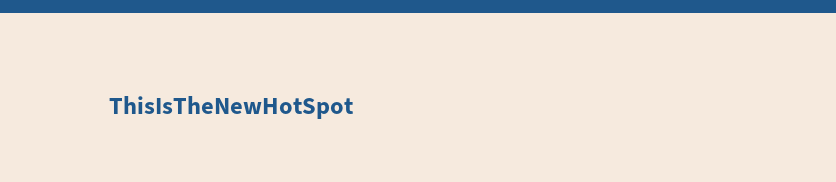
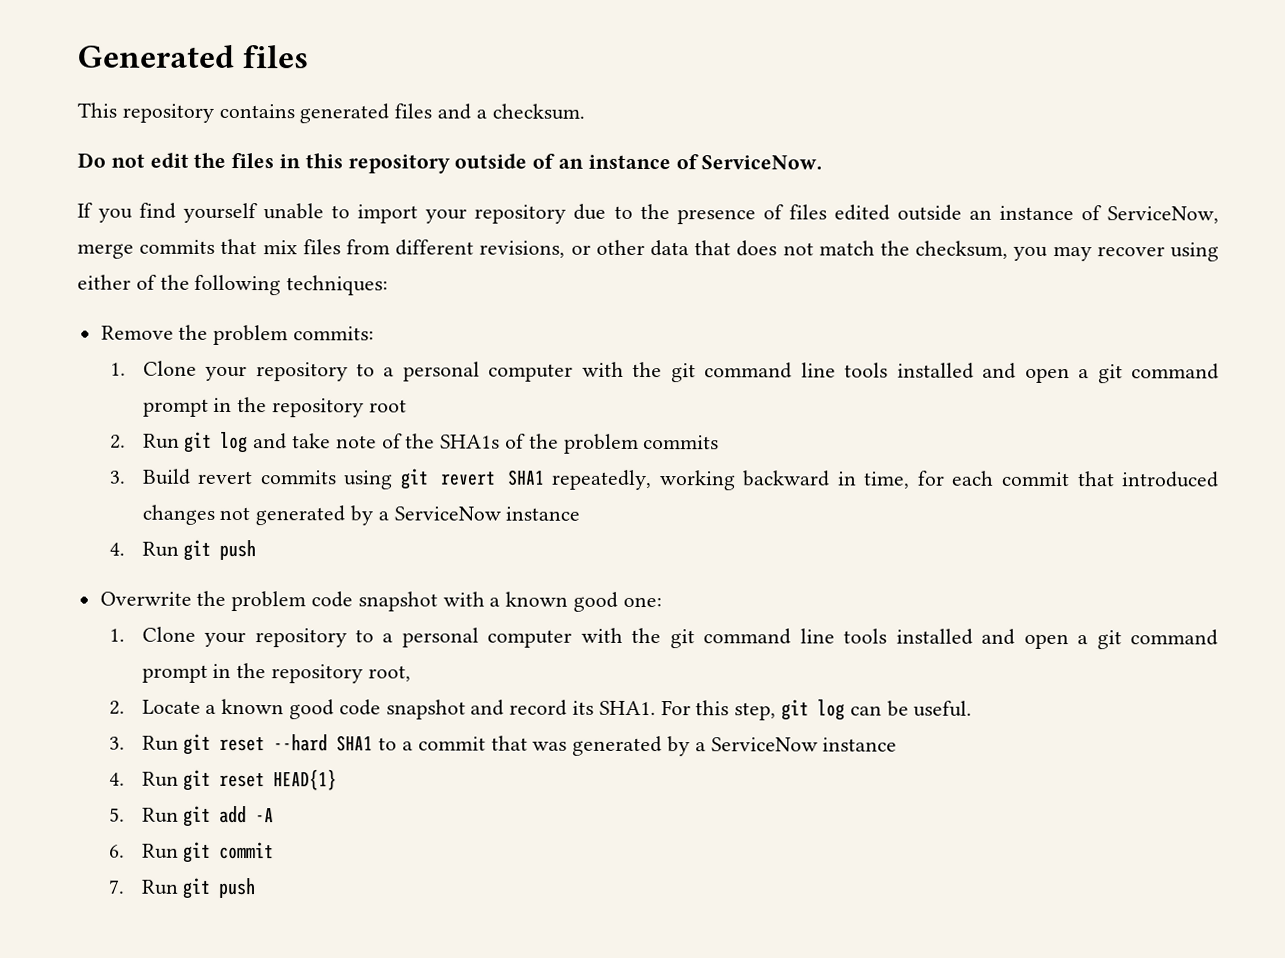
[109,96,353,119] ThisIsTheNewHotSpot -> [78,44,310,69] [77,102,585,124] [77,152,823,174] [77,202,1219,225] [77,238,1220,262] [77,274,389,296] [100,324,375,346] [109,360,1220,384] [142,397,407,418] [109,431,720,454] [108,468,1219,491] [141,504,581,526] [108,539,257,561] [99,590,662,612] [108,626,1219,650] [141,663,411,684] [108,698,973,721] [108,733,898,757] [108,769,338,791] [108,805,275,827] [108,841,275,863] [107,877,257,899] Generated files // This repository contains generated files and a checksum. // Do not edit the files in this repository outside of an instance of ServiceNow. // If you find yourself unable to import your repository due to the presence of files edited outside an instance of ServiceNow, merge commits that mix files from different revisions, or other data that does not match the checksum, you may recover using either of the following techniques: // Remove the problem commits: // 1. Clone your repository to a personal computer with the git command line tools installed and open a git command prompt in the repository root // 2. Run git log and take note of the SHA1s of the problem commits // 3. Build revert commits using git revert SHA1 repeatedly, working backward in time, for each commit that introduced changes not generated by a ServiceNow instance // 4. Run git push // Overwrite the problem code snapshot with a known good one: // 1. Clone your repository to a personal computer with the git command line tools installed and open a git command prompt in the repository root, // 2. Locate a known good code snapshot and record its SHA1. For this step, git log can be useful. // 3. Run git reset --hard SHA1 to a commit that was generated by a ServiceNow instance // 4. Run git reset HEAD{1} // 5. Run git add -A // 6. Run git commit // 7. Run git push

